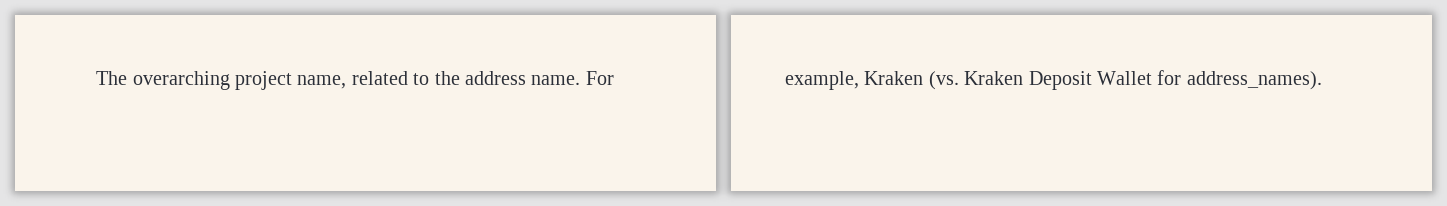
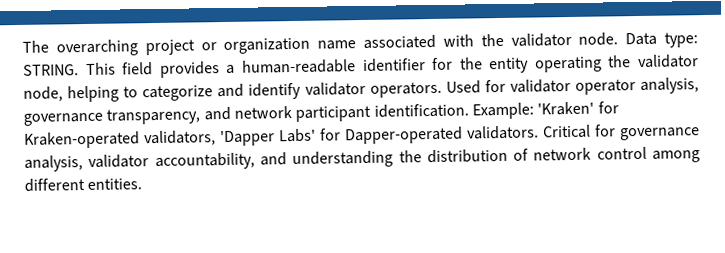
[297,70,1322,90] name, related to the address name. For example, Kraken (vs. Kraken Deposit Wallet for address_names). -> [200,32,699,54] [23,54,699,78] [23,77,699,103] [23,101,619,126] [24,124,700,149] [24,146,700,172] [24,178,143,192] or organization name associated with the validator node. Data type: STRING. This field provides a human-readable identifier for the entity operating the validator node, helping to categorize and identify validator operators. Used for validator operator analysis, governance transparency, and network participant identification. Example: 'Kraken' for Kraken-operated validators, 'Dapper Labs' for Dapper-operated validators. Critical for governance analysis, validator accountability, and understanding the distribution of network control among different entities.

